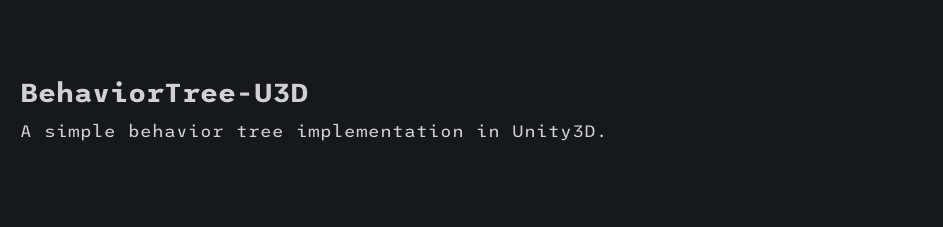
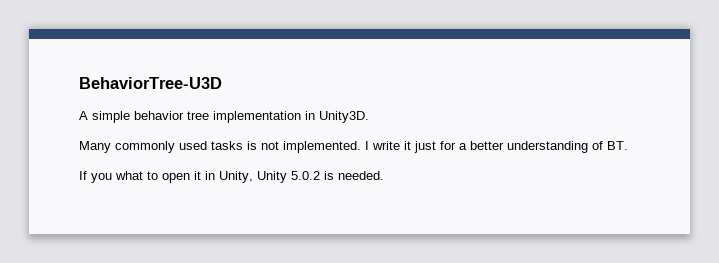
(608, 132) none -> [79,141,628,153] [79,171,384,183] // Many commonly used tasks is not implemented. I write it just for a better understanding of BT. // If you what to open it in Unity, Unity 5.0.2 is needed.

